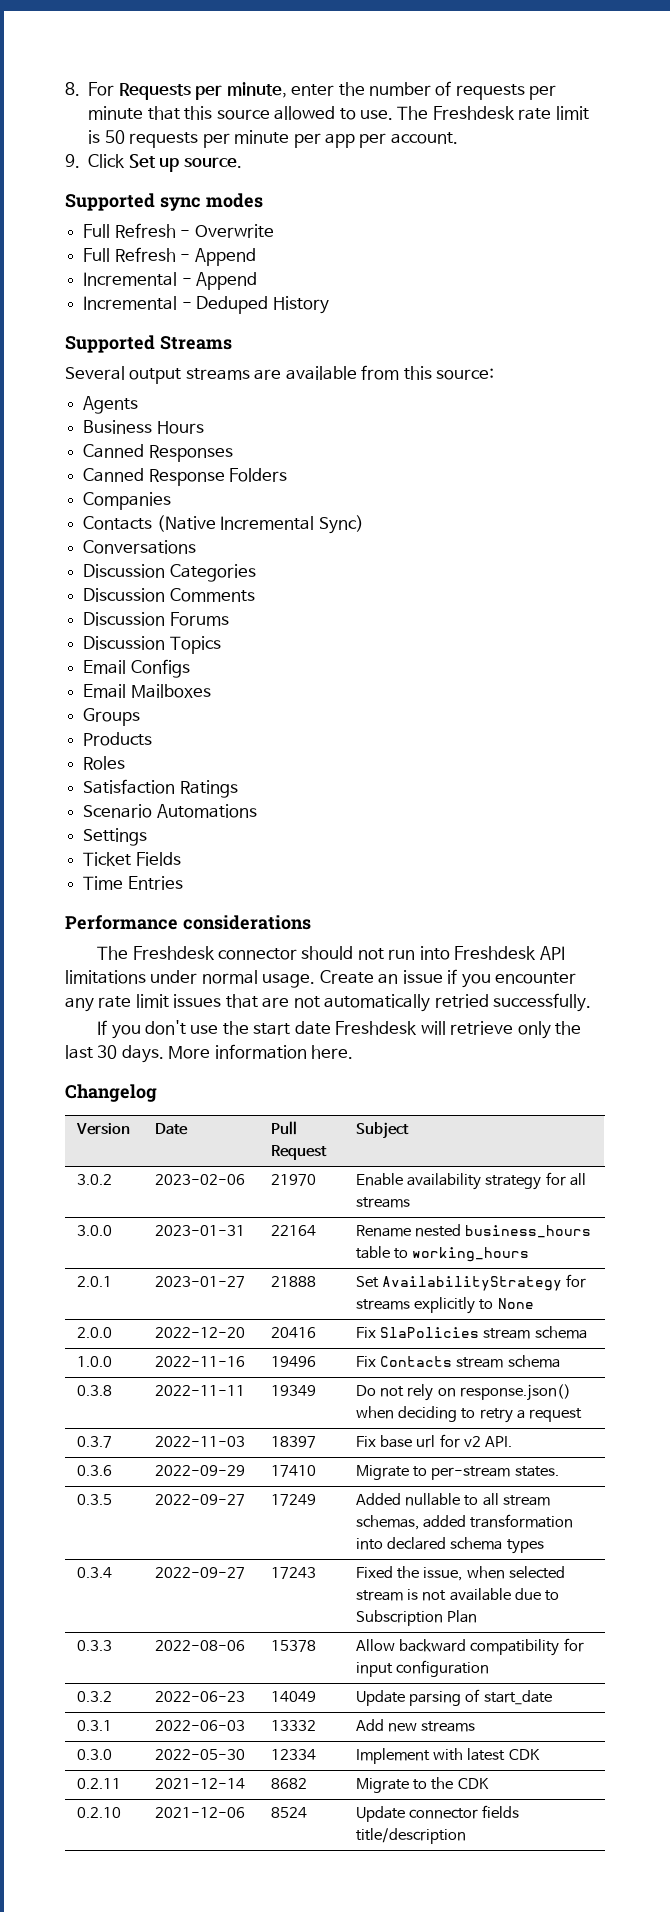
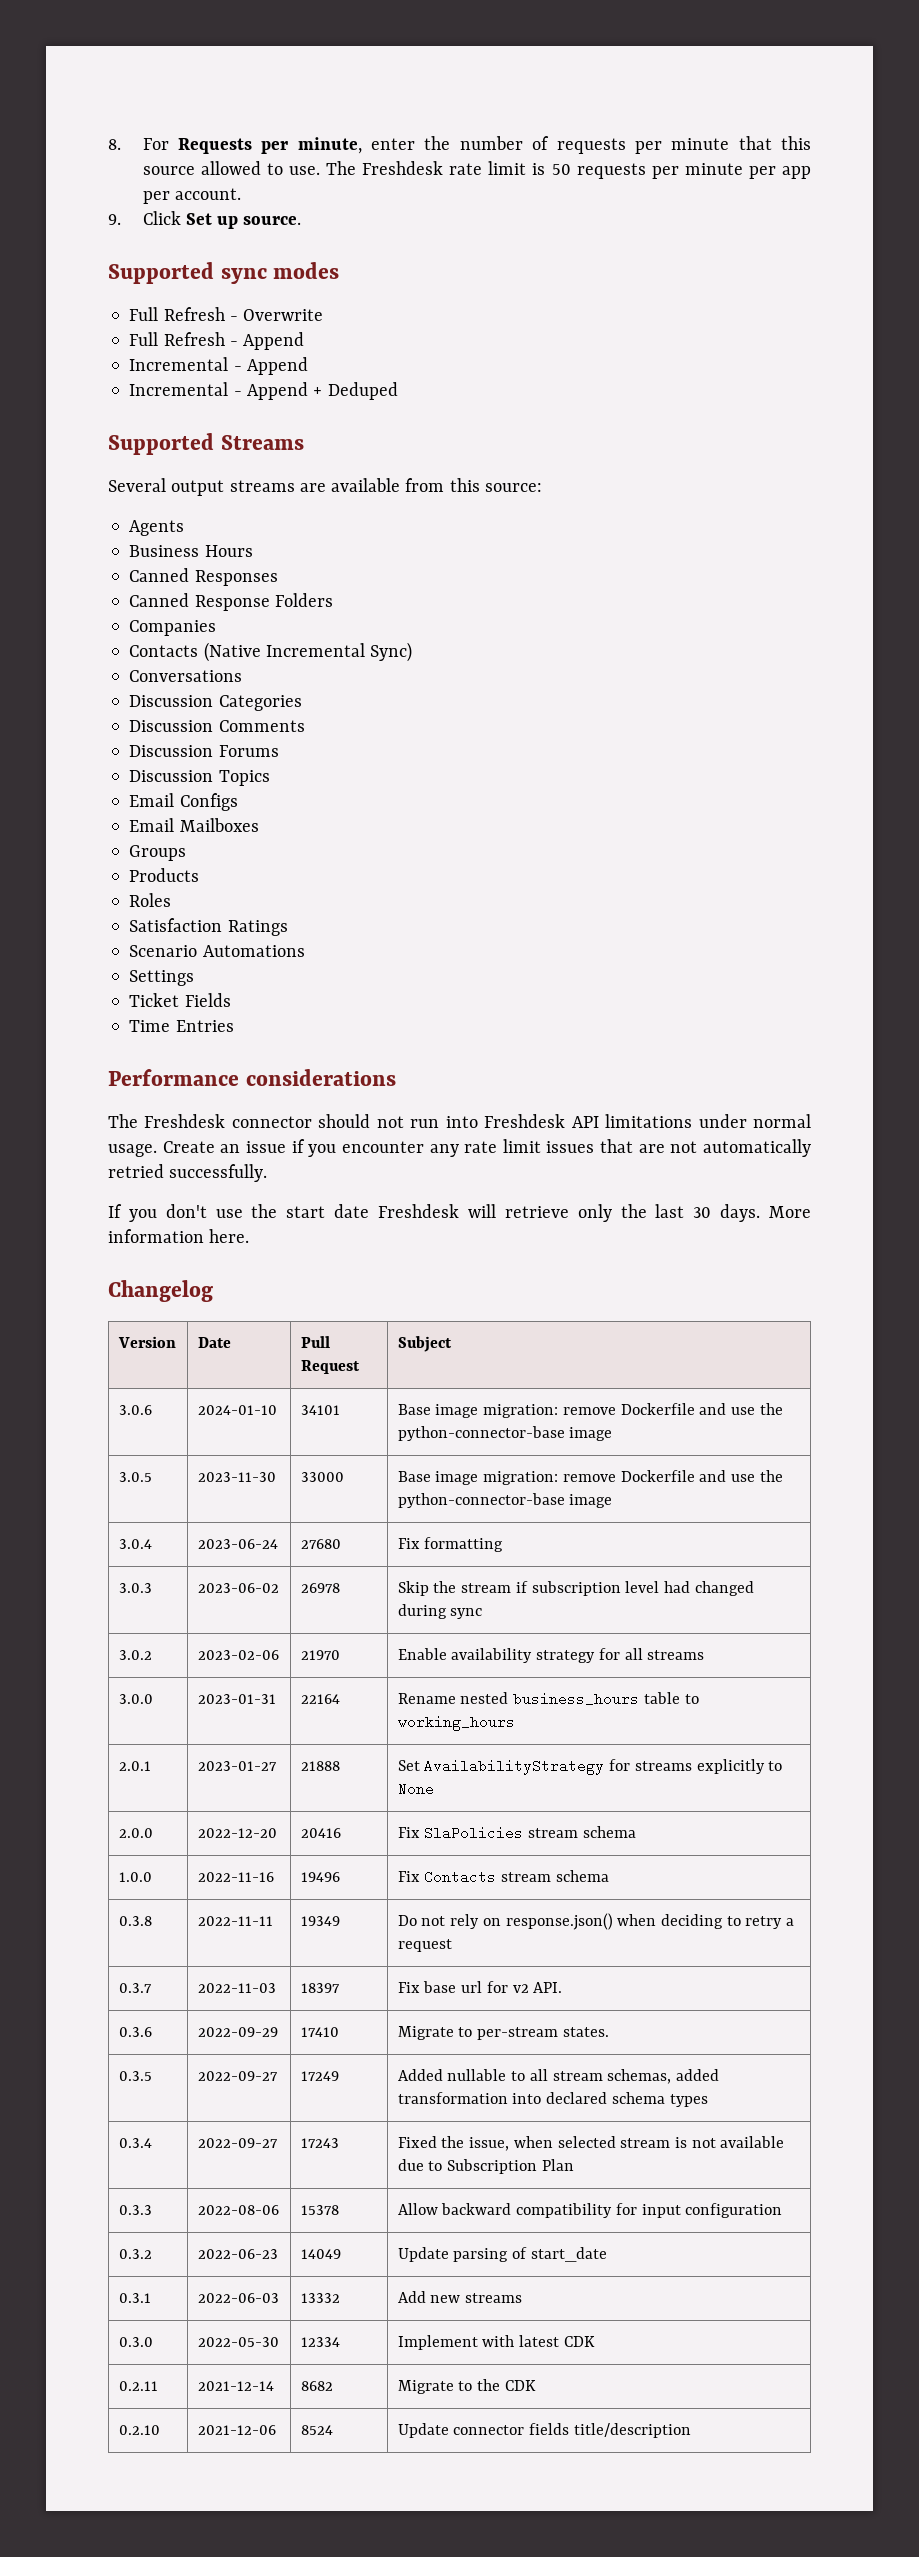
(192, 305) none -> [246,382,323,400] Append +
[272,296,329,314] History -> (398, 391) none
(410, 1130) none -> [118,1405,152,1415] [197,1405,277,1415] [300,1405,340,1415] [397,1403,783,1418] [397,1426,613,1441] [118,1472,152,1482] [197,1472,276,1482] [300,1472,344,1482] [397,1470,783,1485] [397,1493,613,1508] [118,1539,152,1549] [197,1539,278,1549] [300,1539,341,1549] [397,1537,504,1552] [118,1583,152,1593] [197,1583,279,1593] [300,1583,340,1593] [397,1581,754,1596] [397,1604,483,1619] // 3.0.6 | 2024-01-10 | 34101 | Base image migration: remove Dockerfile and use the python-connector-base image // 3.0.5 | 2023-11-30 | 33000 | Base image migration: remove Dockerfile and use the python-connector-base image // 3.0.4 | 2023-06-24 | 27680 | Fix formatting // 3.0.3 | 2023-06-02 | 26978 | Skip the stream if subscription level had changed during sync

